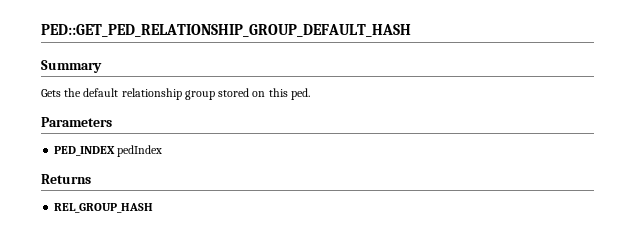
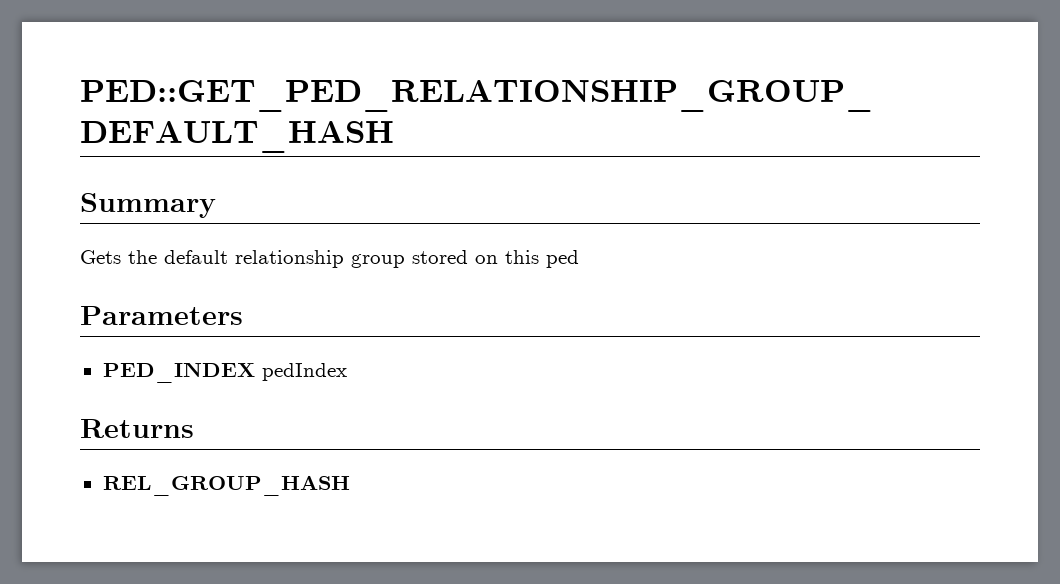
[290,88,310,100] ped. -> [546,250,579,268] ped

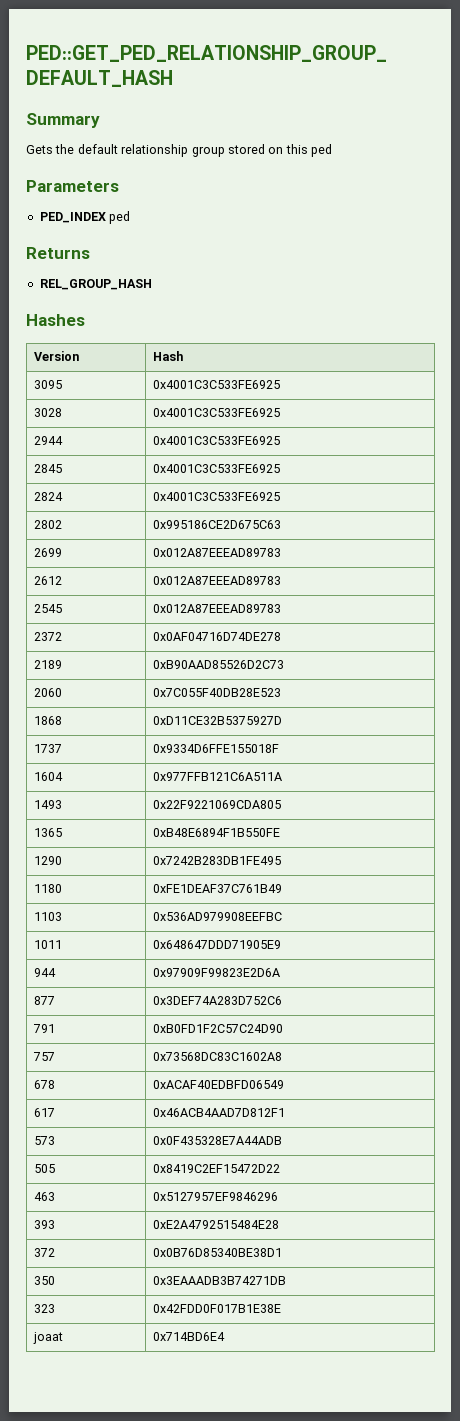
[261,363,347,381] pedIndex -> [109,211,131,224] ped
(350, 485) none -> [26,314,85,326] [34,351,80,361] [153,351,184,361] [34,380,63,389] [153,380,281,389] [34,408,63,417] [153,408,281,417] [34,436,64,445] [153,436,281,445] [34,464,63,473] [153,464,281,473] [34,492,64,501] [153,492,281,501] [34,520,63,529] [153,520,282,529] [34,548,63,557] [153,548,282,557] [34,576,63,585] [153,576,282,585] [34,604,63,613] [153,604,282,613] [34,632,63,641] [153,632,282,641] [34,660,63,669] [153,660,285,669] [34,688,63,697] [153,688,282,697] [34,716,63,725] [153,716,283,725] [34,744,63,753] [153,744,280,753] [34,772,64,781] [153,772,283,781] [34,800,63,809] [153,800,282,809] [34,828,63,837] [153,828,281,837] [34,856,63,865] [153,856,282,865] [34,884,63,893] [153,884,283,893] [34,912,63,921] [153,912,283,921] [34,940,63,949] [153,940,282,949] [34,968,57,977] [153,968,281,977] [34,996,56,1005] [153,996,283,1005] [33,1024,56,1033] [153,1024,284,1033] [33,1052,56,1061] [153,1052,283,1061] [34,1080,56,1089] [153,1080,285,1089] [34,1108,56,1117] [153,1108,286,1117] [34,1136,56,1145] [153,1136,283,1145] [34,1164,56,1173] [153,1164,281,1173] [34,1192,56,1201] [153,1192,279,1201] [34,1220,56,1229] [153,1220,280,1229] [34,1248,56,1257] [153,1248,283,1257] [34,1276,56,1285] [153,1276,287,1285] [34,1304,56,1313] [153,1304,282,1313] [33,1332,64,1344] [153,1332,226,1341] // Hashes // Version | Hash // 3095 | 0x4001C3C533FE6925 // 3028 | 0x4001C3C533FE6925 // 2944 | 0x4001C3C533FE6925 // 2845 | 0x4001C3C533FE6925 // 2824 | 0x4001C3C533FE6925 // 2802 | 0x995186CE2D675C63 // 2699 | 0x012A87EEEAD89783 // 2612 | 0x012A87EEEAD89783 // 2545 | 0x012A87EEEAD89783 // 2372 | 0x0AF04716D74DE278 // 2189 | 0xB90AAD85526D2C73 // 2060 | 0x7C055F40DB28E523 // 1868 | 0xD11CE32B5375927D // 1737 | 0x9334D6FFE155018F // 1604 | 0x977FFB121C6A511A // 1493 | 0x22F9221069CDA805 // 1365 | 0xB48E6894F1B550FE // 1290 | 0x7242B283DB1FE495 // 1180 | 0xFE1DEAF37C761B49 // 1103 | 0x536AD979908EEFBC // 1011 | 0x648647DDD71905E9 // 944 | 0x97909F99823E2D6A // 877 | 0x3DEF74A283D752C6 // 791 | 0xB0FD1F2C57C24D90 // 757 | 0x73568DC83C1602A8 // 678 | 0xACAF40EDBFD06549 // 617 | 0x46ACB4AAD7D812F1 // 573 | 0x0F435328E7A44ADB // 505 | 0x8419C2EF15472D22 // 463 | 0x5127957EF9846296 // 393 | 0xE2A4792515484E28 // 372 | 0x0B76D85340BE38D1 // 350 | 0x3EAAADB3B74271DB // 323 | 0x42FDD0F017B1E38E // joaat | 0x714BD6E4

